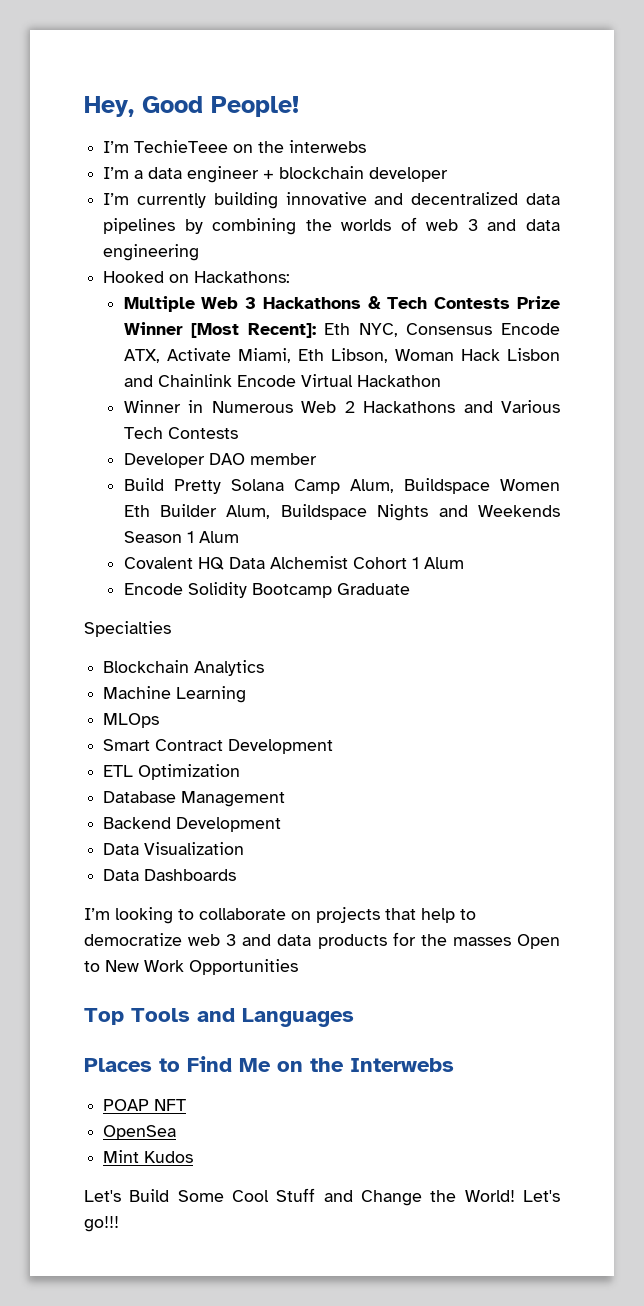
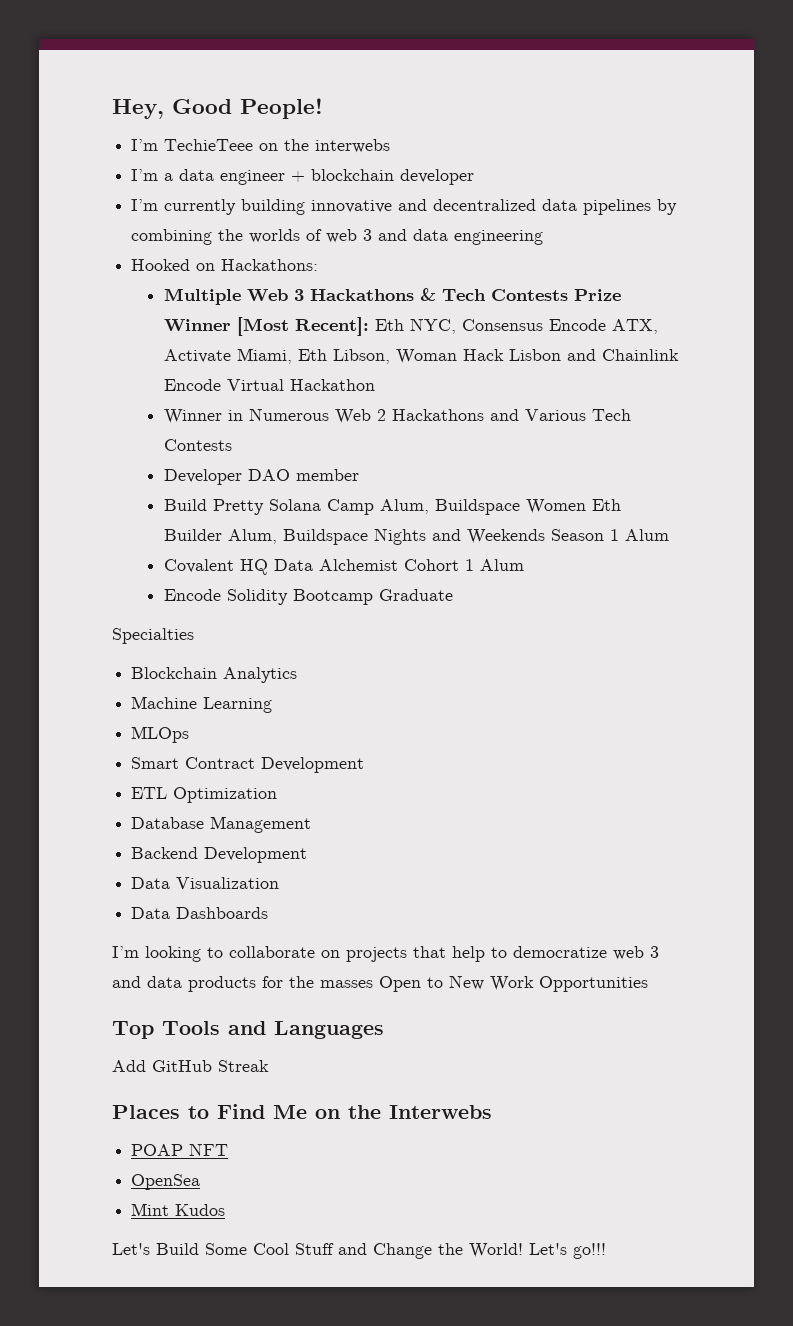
(354, 1017) none -> [112,1060,269,1072] // Add GitHub Streak

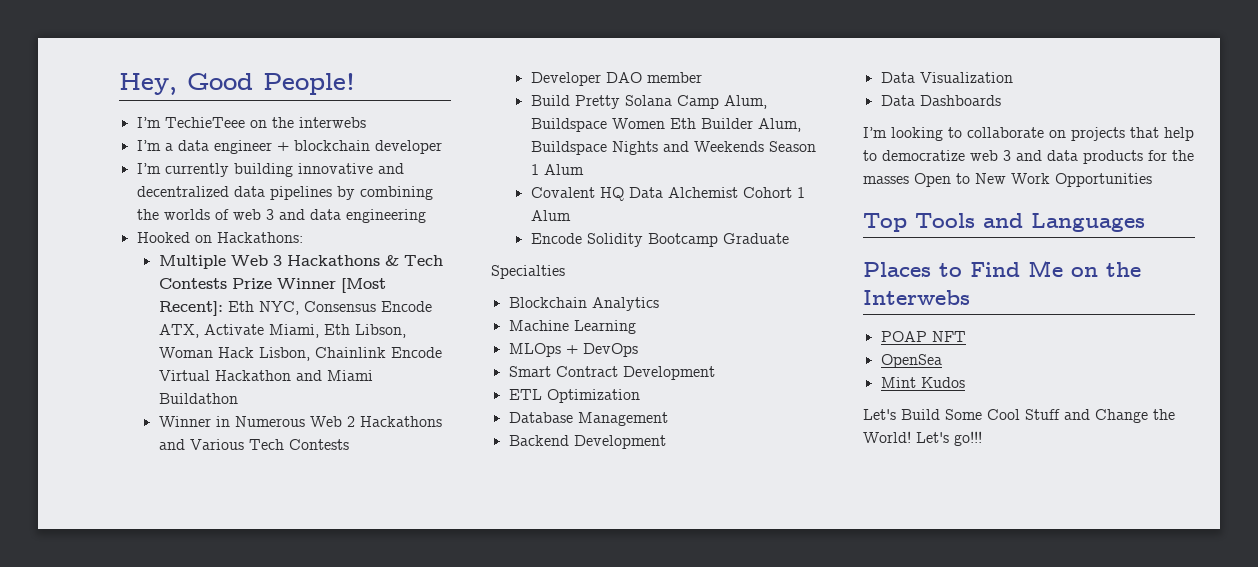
[509,349,597,361] Lisbon and -> [258,347,310,361] Lisbon,
(376, 385) none -> [295,370,373,381] [158,393,238,404] and Miami Buildathon
(190, 734) none -> [565,343,638,357] + DevOps
[112,1060,269,1072] // Add GitHub Streak -> (1145, 222) none

